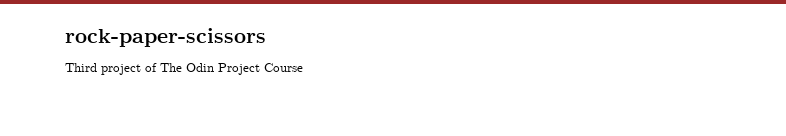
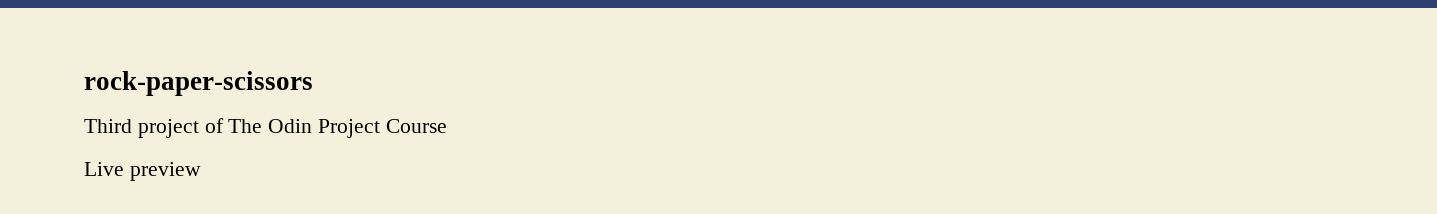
(303, 67) none -> [84,162,201,181] // Live preview

